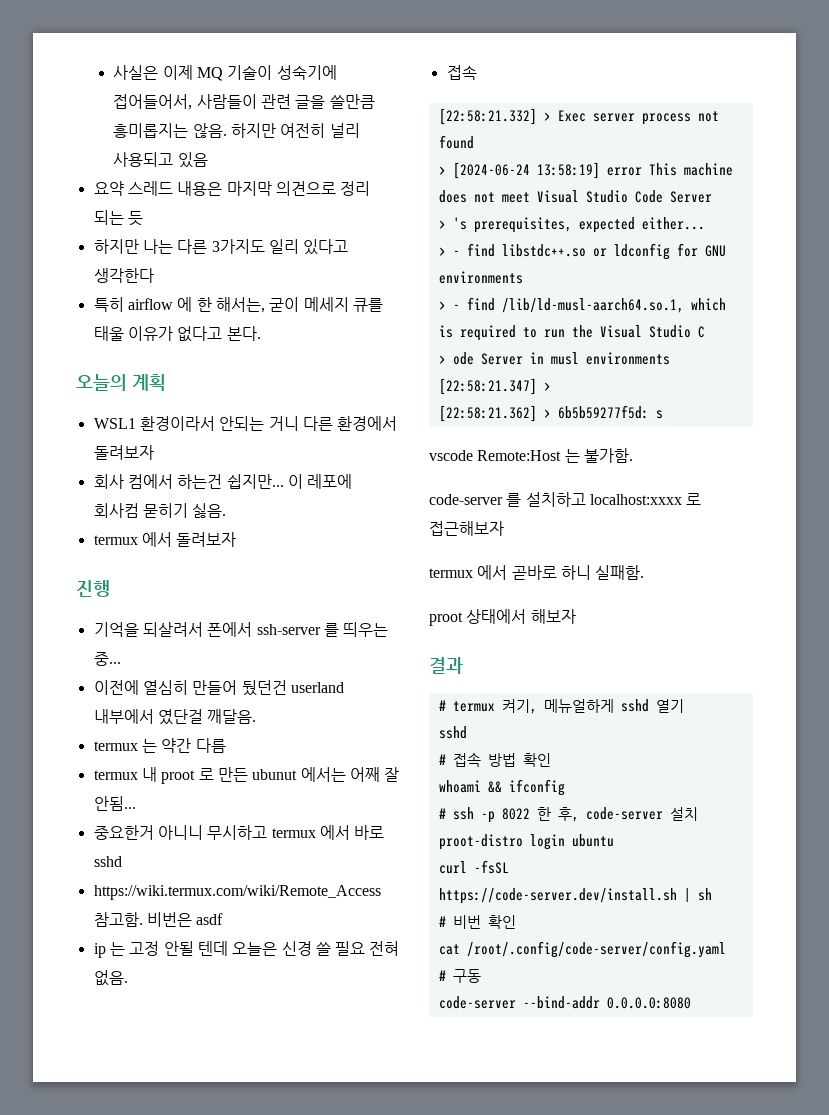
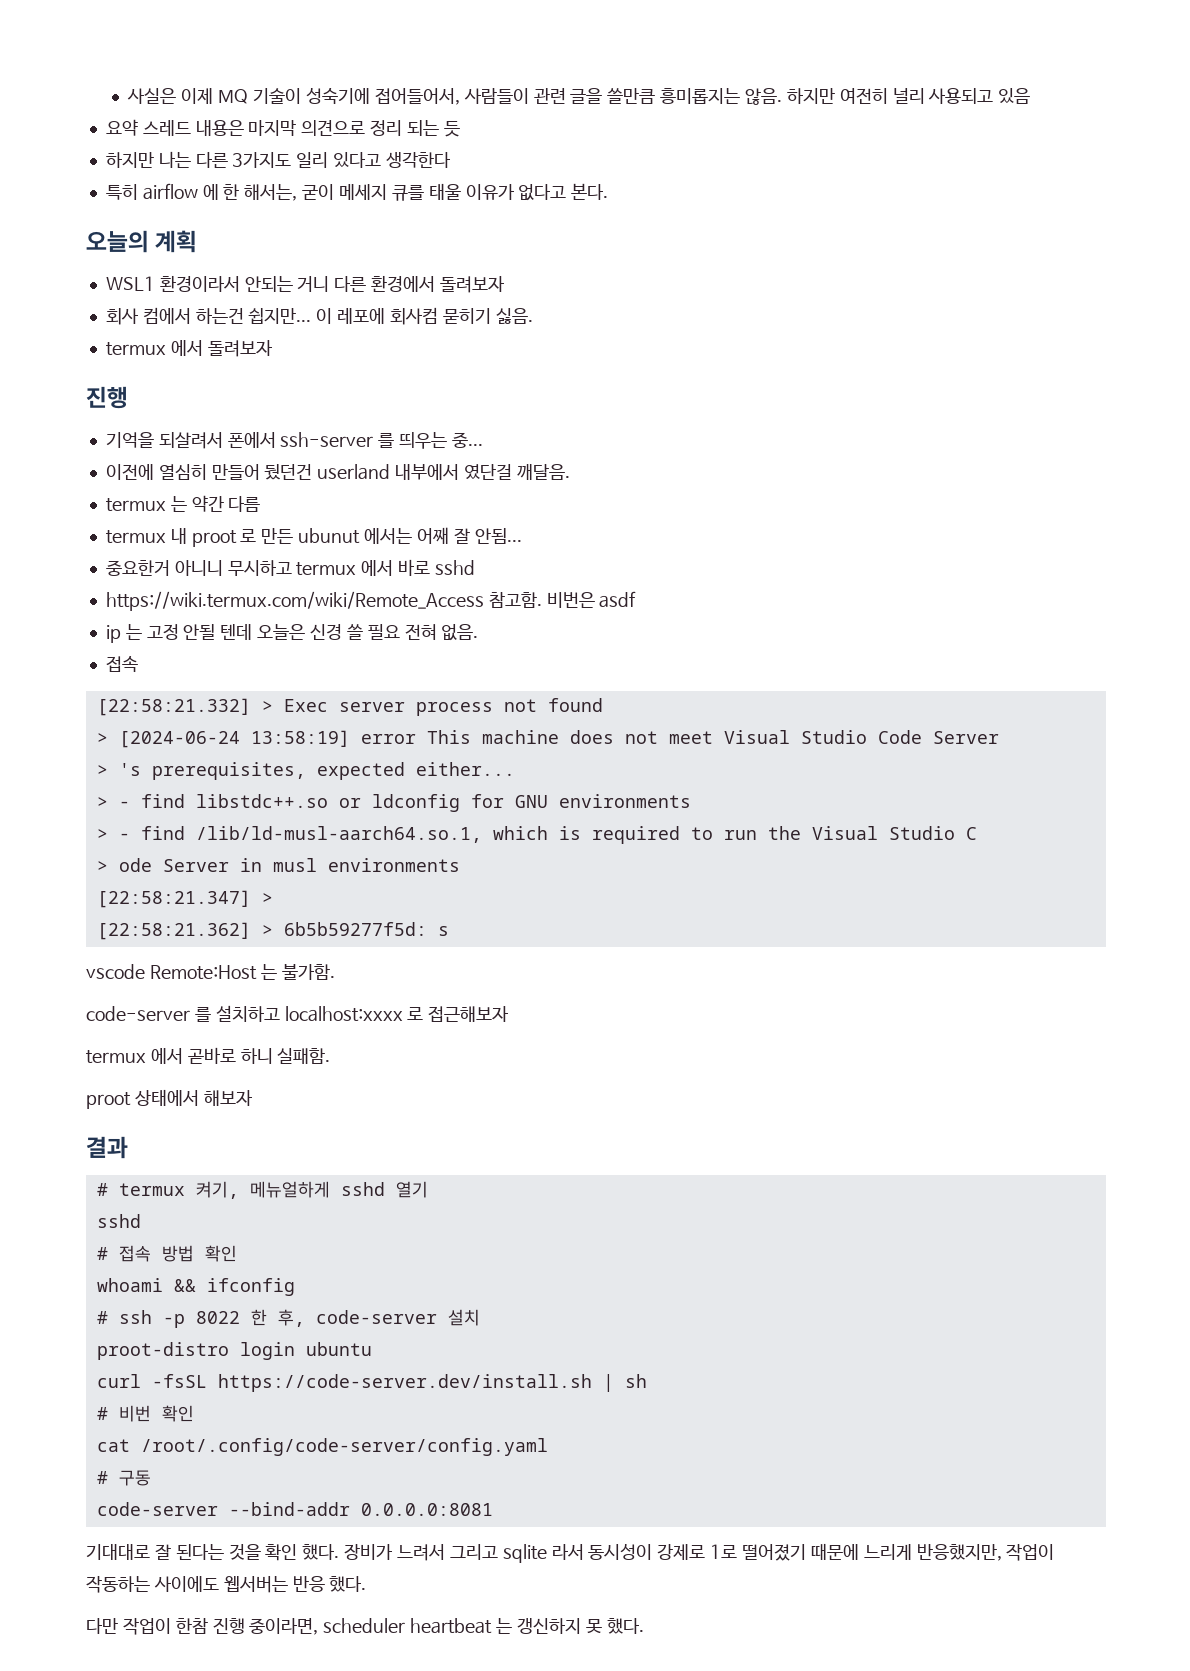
[606,997,691,1009] 0.0.0.0:8080 -> [360,1503,493,1516] [86,1543,1055,1563] [86,1575,367,1593] [86,1617,644,1635] 0.0.0.0:8081 // 기대대로 잘 된다는 것을 확인 했다. 장비가 느려서 그리고 sqlite 라서 동시성이 강제로 1로 떨어졌기 때문에 느리게 반응했지만, 작업이 작동하는 사이에도 웹서버는 반응 했다. // 다만 작업이 한참 진행 중이라면, scheduler heartbeat 는 갱신하지 못 했다.

